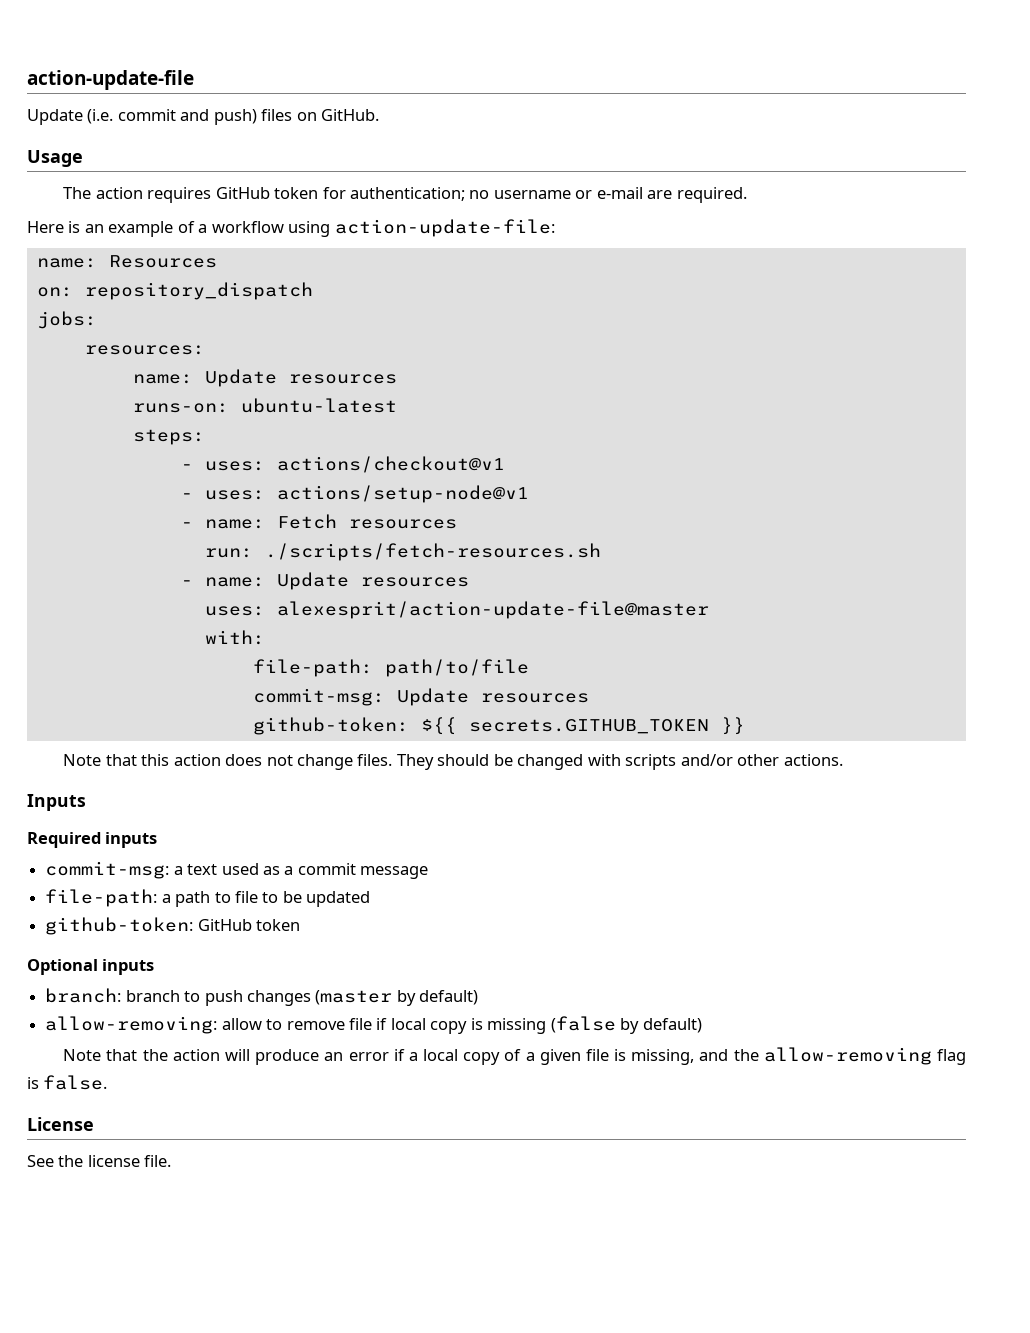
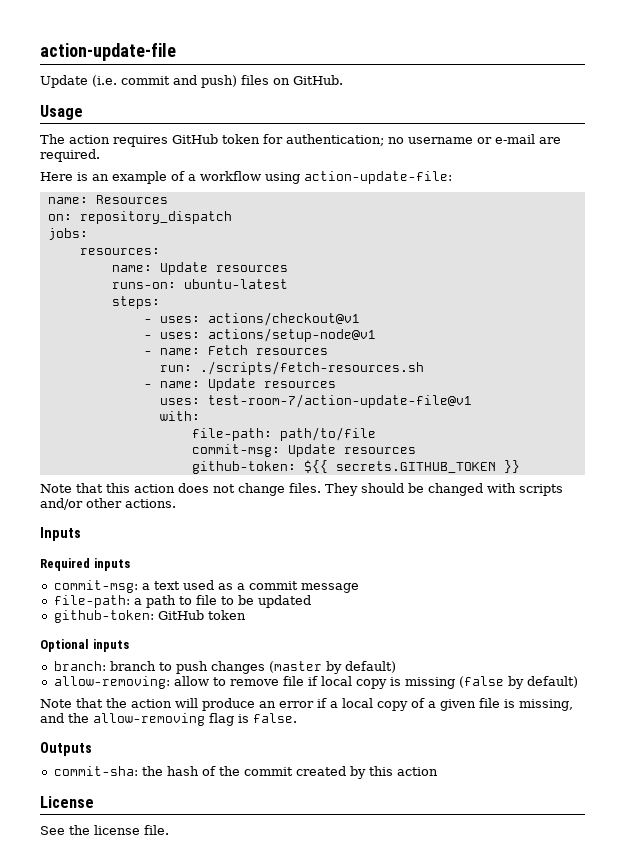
[276,601,709,619] alexesprit/action-update-file@master -> [207,394,472,408] test-room-7/action-update-file@v1
(108, 1082) none -> [40,742,92,756] [53,766,438,779] // Outputs // commit-sha: the hash of the commit created by this action

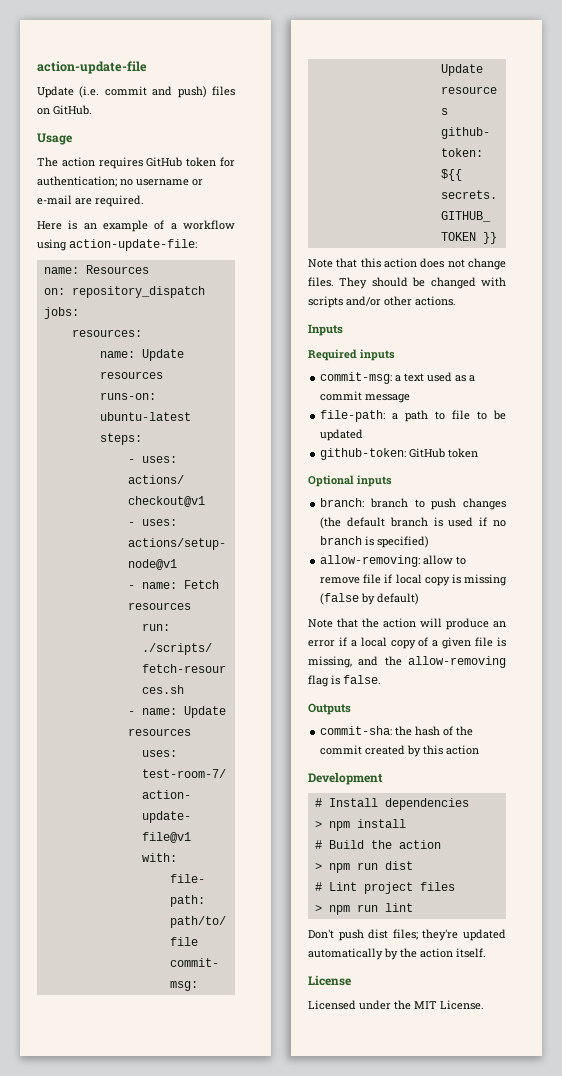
[268,661,396,674] (master by default) -> [320,517,506,529] [320,536,430,548] (the default branch is used if no branch is specified)
[40,796,94,808] [40,825,169,835] License // See the license file. -> [308,772,383,785] [314,798,469,810] [314,819,406,831] [314,840,441,849] [314,861,413,873] [314,882,455,894] [314,903,413,915] [308,929,506,941] [308,948,486,960] [308,975,351,986] [308,1000,484,1010] Development // # Install dependencies // > npm install // # Build the action // > npm run dist // # Lint project files // > npm run lint // Don't push dist files; they're updated automatically by the action itself. // License // Licensed under the MIT License.

